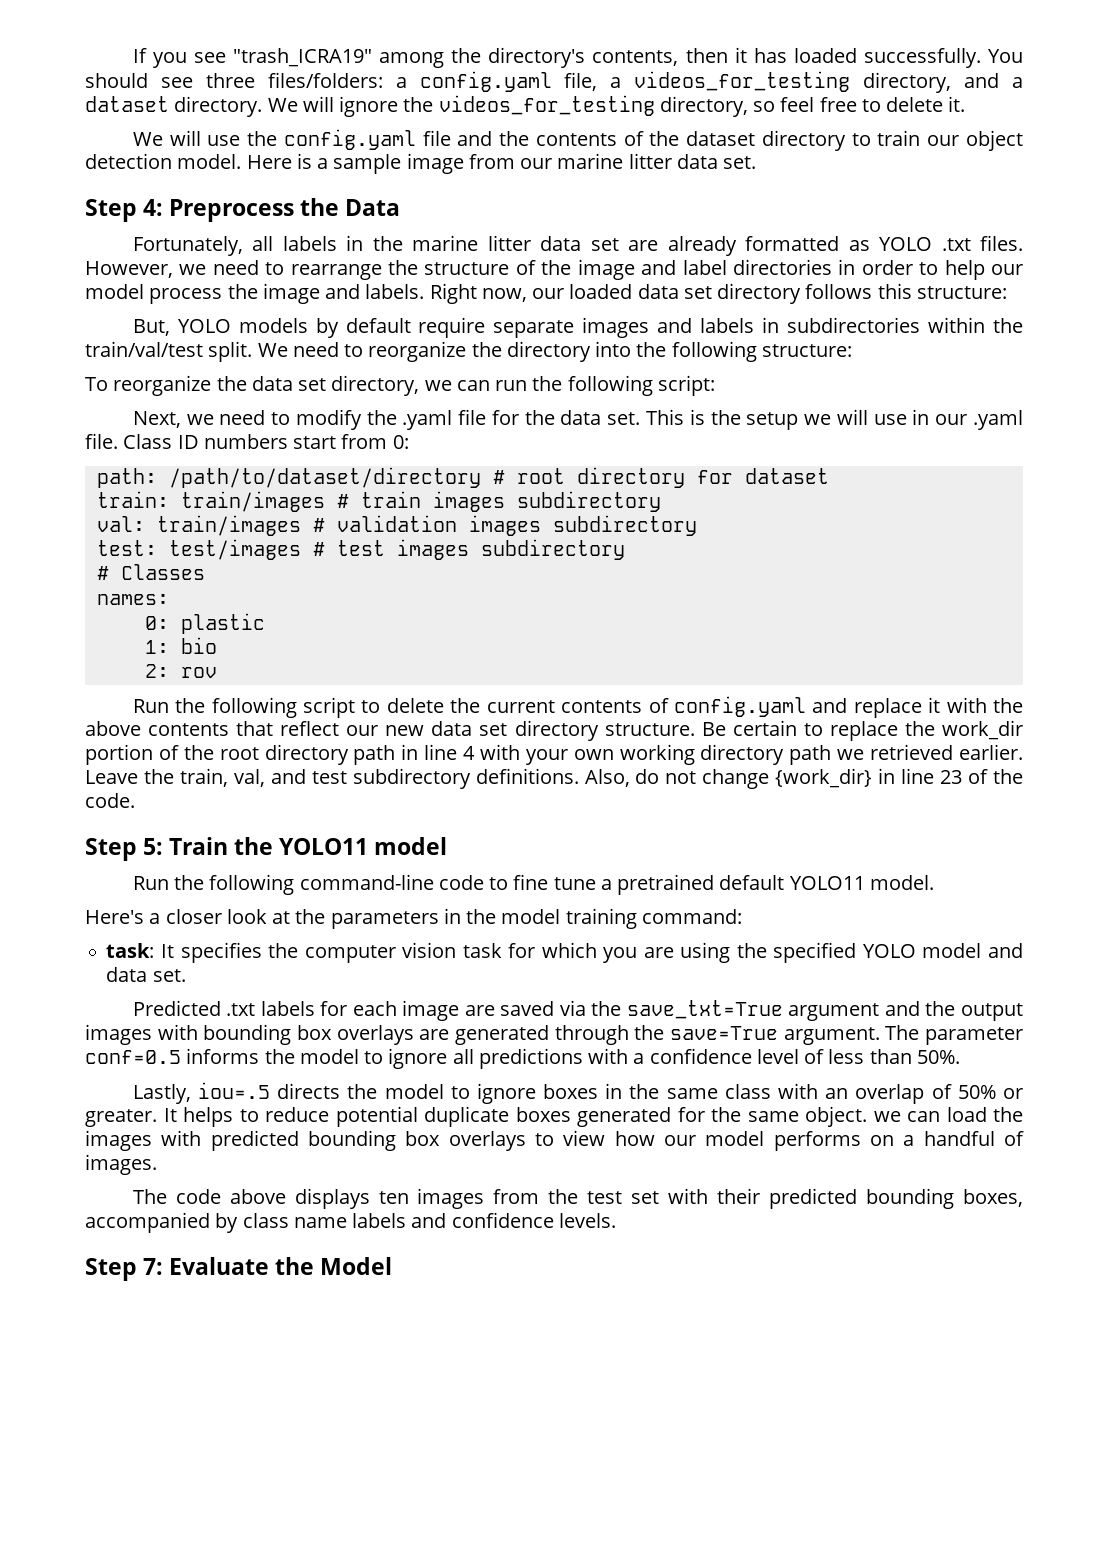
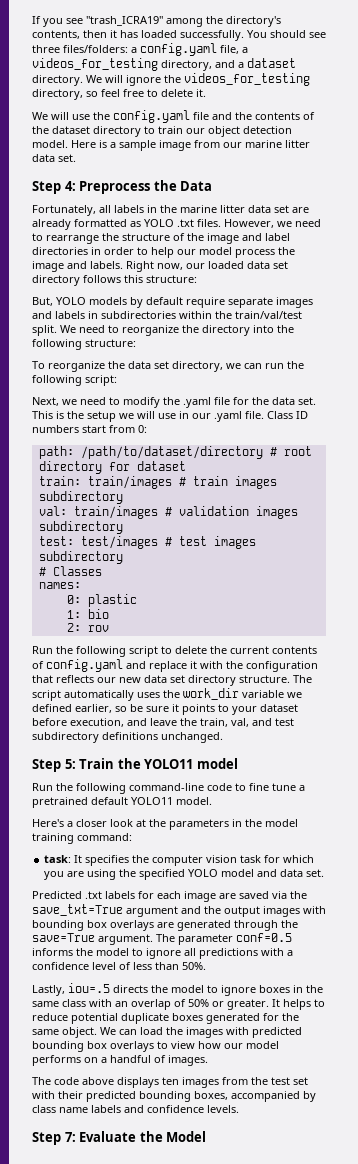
[85,721,340,736] above contents that reflect -> [246,661,318,672] [32,675,94,683] configuration that reflects
[701,720,1024,741] [85,744,1023,765] [85,770,138,784] Be certain to replace the work_dir portion of the root directory path in line 4 with your own working directory path we retrieved earlier. Leave -> [293,675,312,683] [32,688,302,701] [32,704,298,715] [32,718,177,727] The script automatically uses the work_dir variable we defined earlier, so be sure it points to your dataset before execution, and leave
[475,768,1024,789] [85,793,135,808] definitions. Also, do not change {work_dir} in line 23 of the code. -> [102,732,223,743] definitions unchanged.
[873,1111,901,1122] we -> [100,1027,116,1035] We

